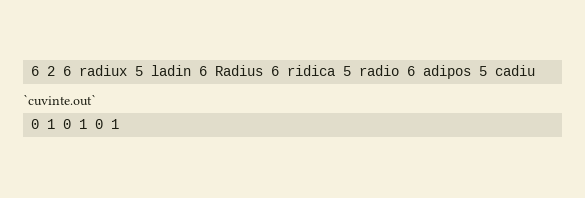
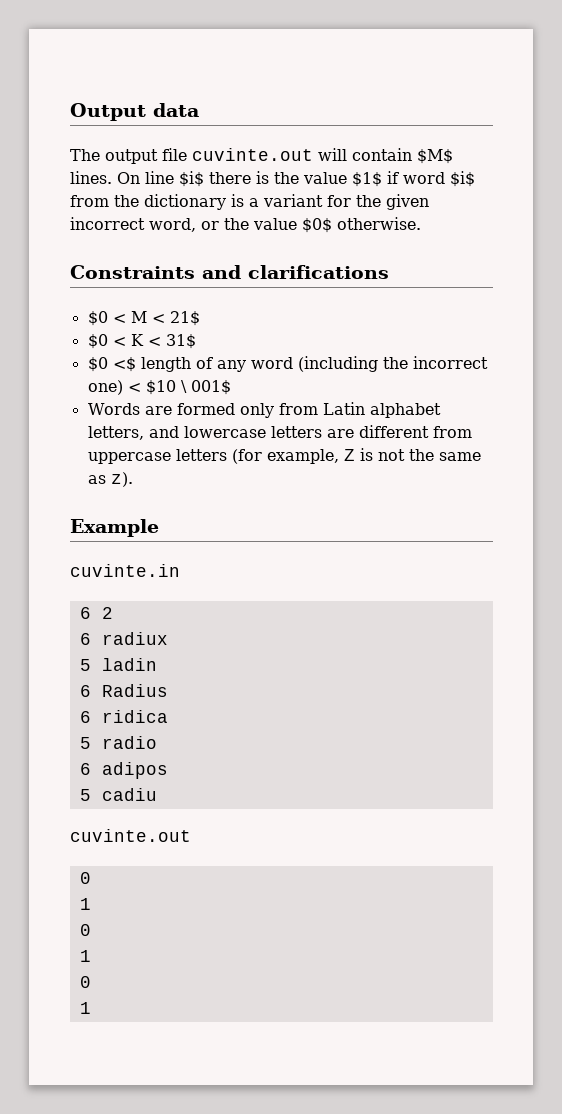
(31, 71) none -> [70,103,199,121] [70,148,453,164] [70,171,475,187] [70,194,429,210] [70,217,421,233] [70,265,389,279] [87,311,200,326] [87,334,196,349] [87,356,488,372] [87,380,231,395] [87,402,441,418] [87,425,472,440] [87,448,481,464] [87,472,133,487] [70,519,159,537] [70,564,180,577] Output data // The output file cuvinte.out will contain $M$ lines. On line $i$ there is the value $1$ if word $i$ from the dictionary is a variant for the given incorrect word, or the value $0$ otherwise. // Constraints and clarifications // $0 < M < 21$ // $0 < K < 31$ // $0 <$ length of any word (including the incorrect one) < $10 \ 001$ // Words are formed only from Latin alphabet letters, and lowercase letters are different from uppercase letters (for example, Z is not the same as z). // Example // cuvinte.in //
(56, 71) none -> (113, 613) //
(128, 70) none -> (168, 638) //
(192, 70) none -> (157, 664) //
(264, 70) none -> (168, 690) //
(336, 70) none -> (168, 716) //
(400, 70) none -> (157, 742) //
(472, 72) none -> (168, 770) //
[23,94,96,106] [31,119,104,129] `cuvinte.out` // 0 1 0 1 0 -> [70,829,191,842] [79,872,91,884] [79,898,91,910] [79,924,91,936] [79,950,91,962] [79,976,91,988] cuvinte.out // 0 // 1 // 0 // 1 // 0 //

